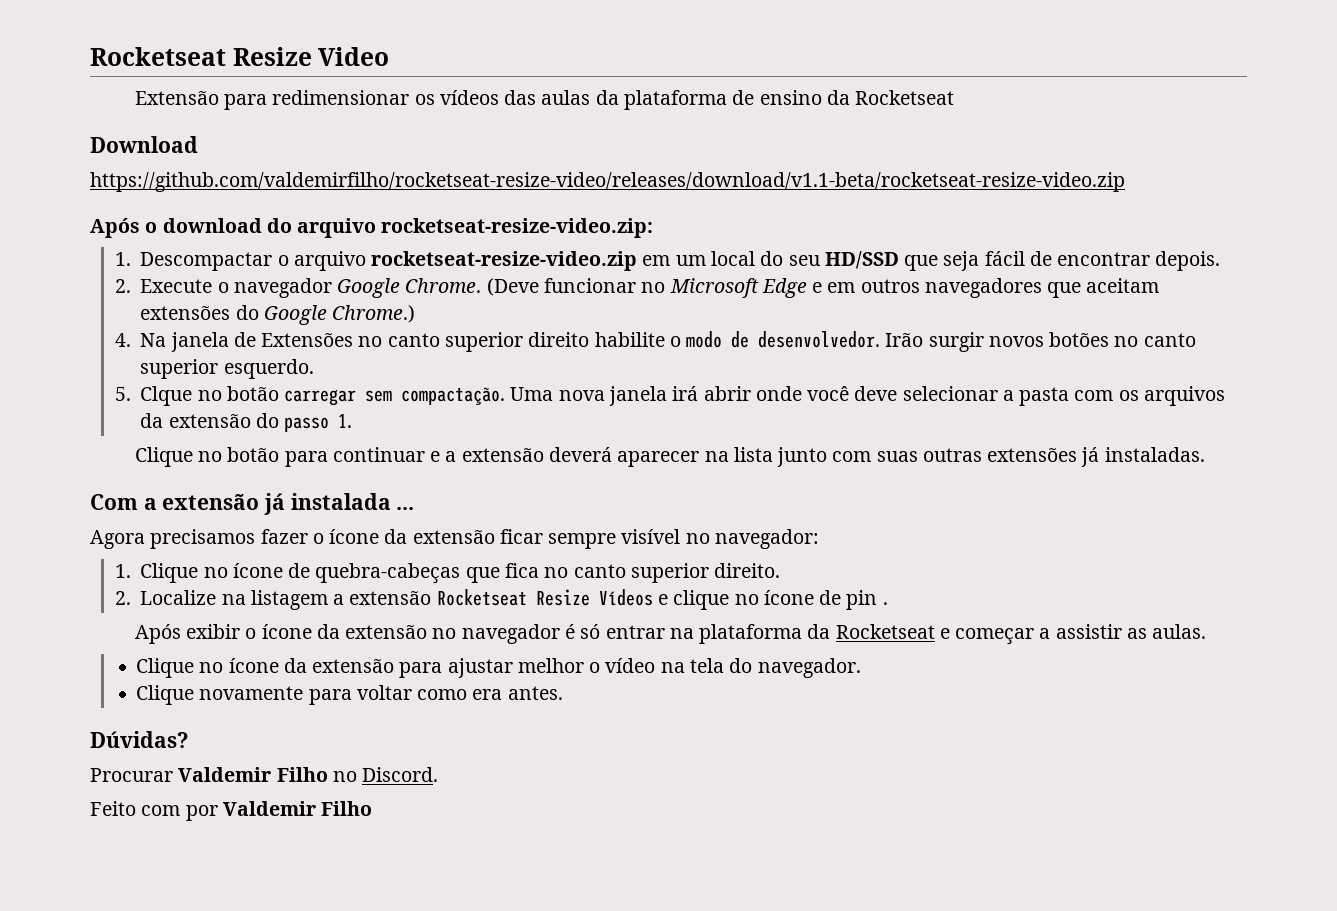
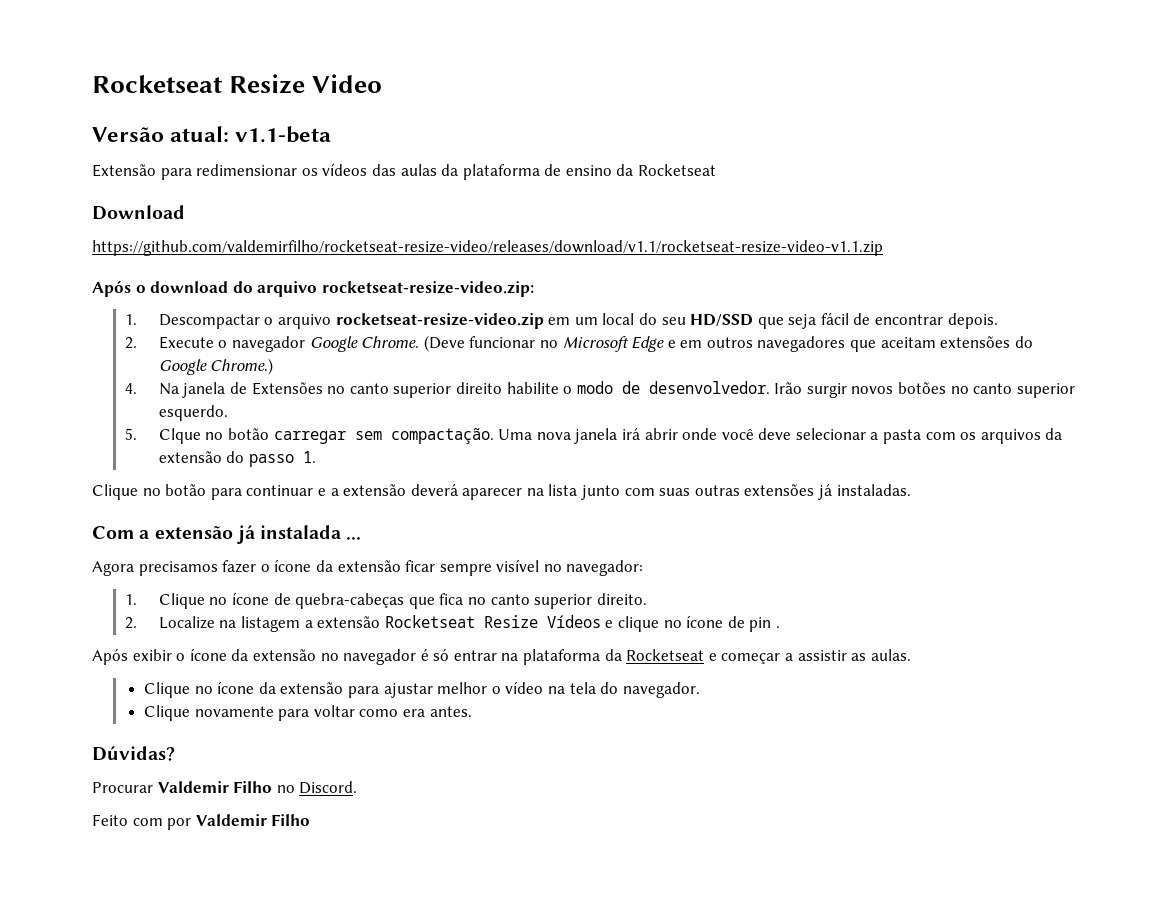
(390, 56) none -> [92,126,332,143] // Versão atual: v1.1-beta
[90,172,1125,192] https://github.com/valdemirfilho/rocketseat-resize-video/releases/download/v1.1-beta/rocketseat-resize-video.zip -> [92,240,883,256] https://github.com/valdemirfilho/rocketseat-resize-video/releases/download/v1.1/rocketseat-resize-video-v1.1.zip

